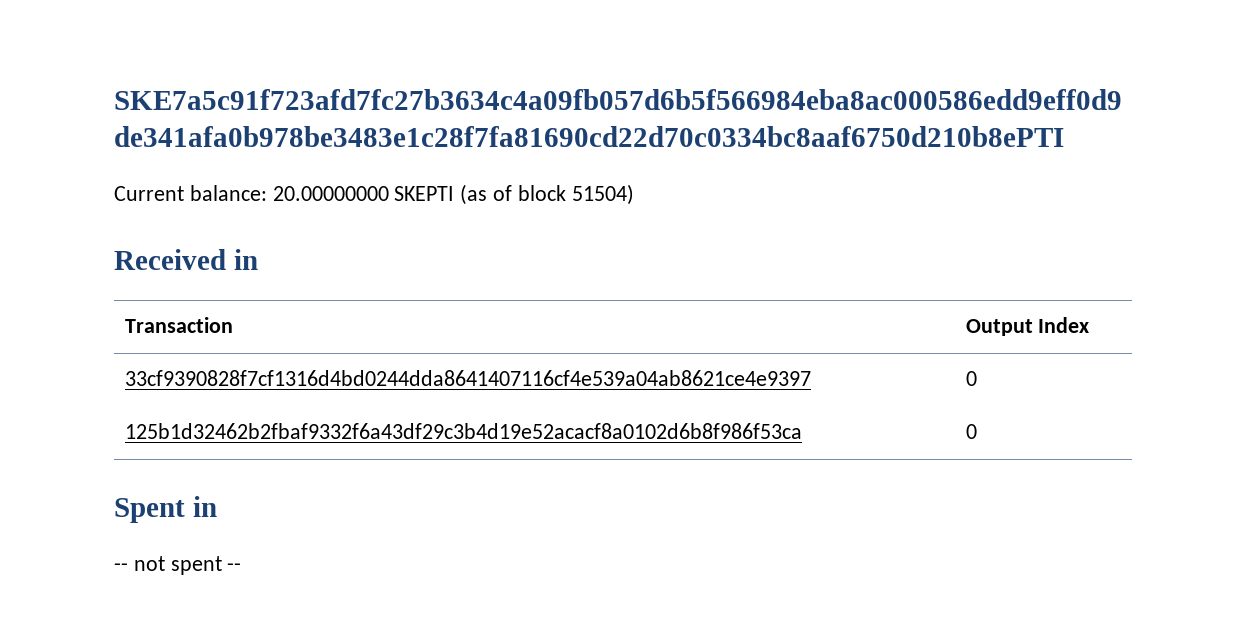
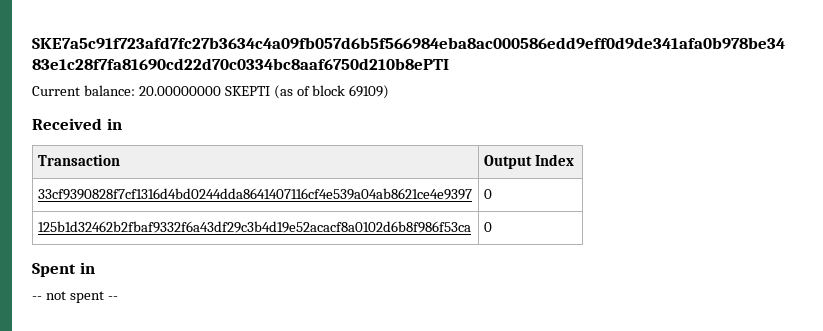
[571,184,634,205] 51504) -> [349,85,390,99] 69109)

